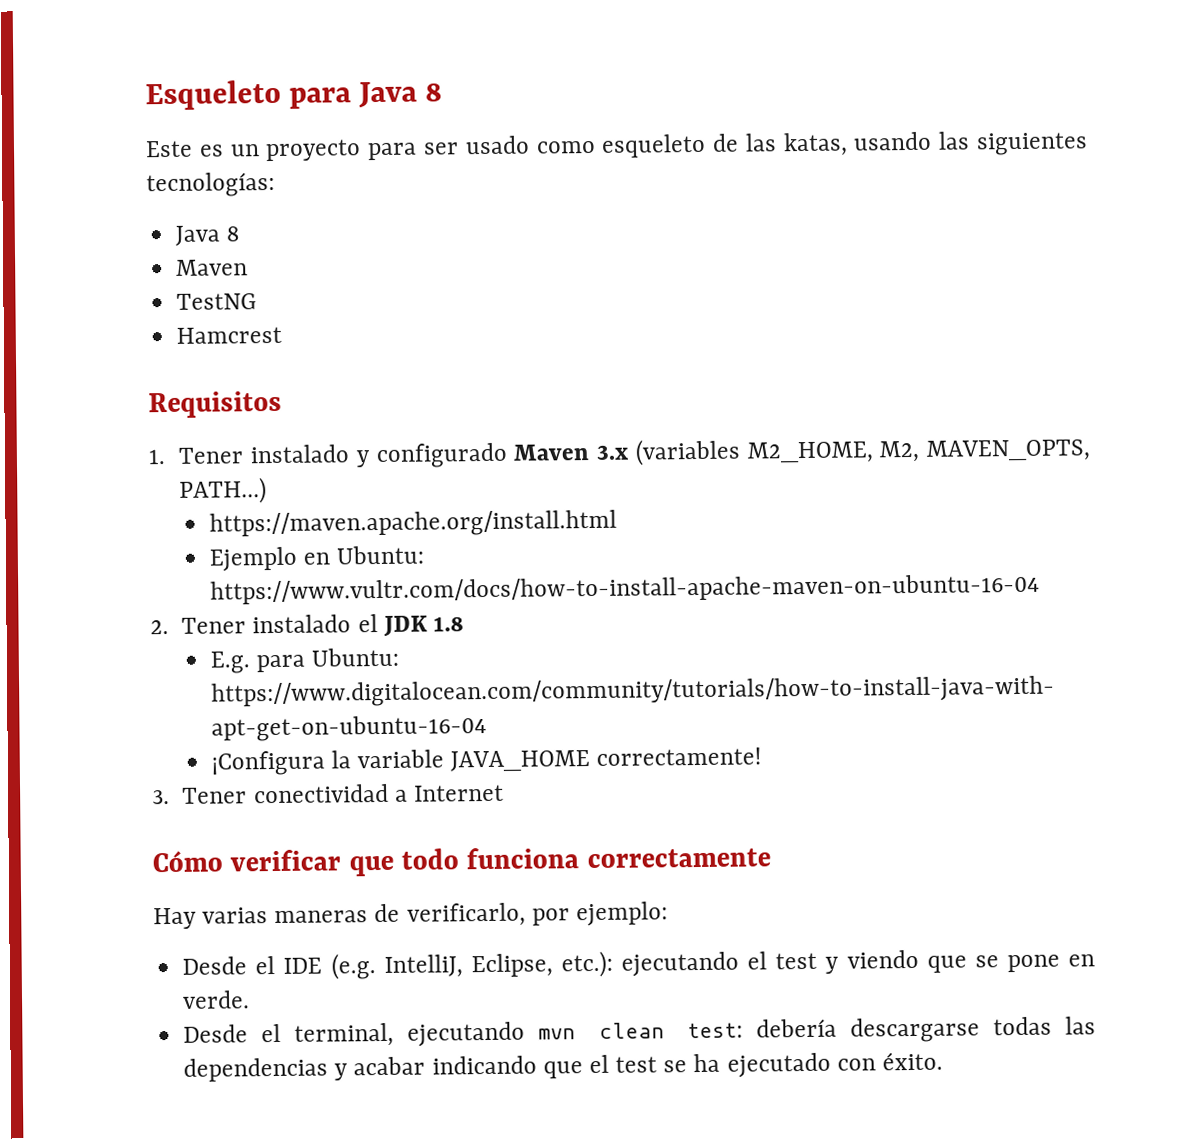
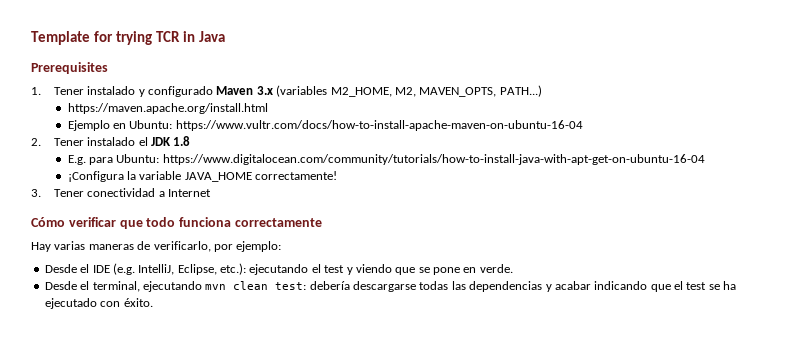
[145,79,443,111] [145,131,1089,162] [146,171,275,198] [175,225,241,246] [176,259,249,276] [176,293,258,310] [176,326,283,344] [148,390,282,419] Esqueleto para Java 8 // Este es un proyecto para ser usado como esqueleto de las katas, usando las siguientes tecnologías: // Java 8 // Maven // TestNG // Hamcrest // Requisitos -> [31,31,225,45] [31,62,108,74] Template for trying TCR in Java // Prerequisites

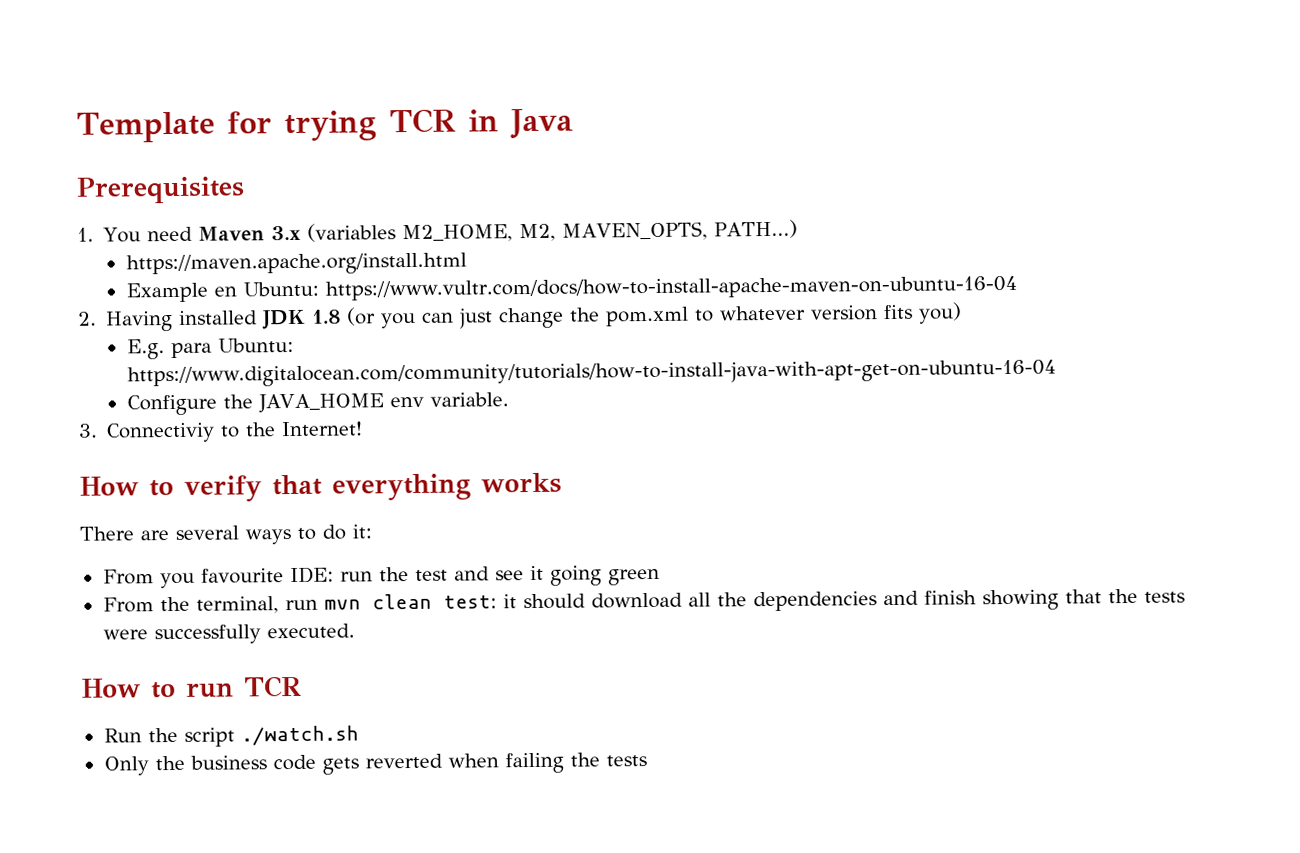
[53,86,214,97] Tener instalado y configurado -> [103,226,194,243] You need
[67,120,110,131] Ejemplo -> [125,282,208,303] Example
[53,137,148,146] Tener instalado el -> [106,310,259,332] Having installed
[67,154,705,165] [67,171,338,182] [31,188,212,197] [31,217,322,229] [31,241,282,252] [44,263,513,275] [44,281,737,292] [44,298,153,309] // E.g. para Ubuntu: https://www.digitalocean.com/community/tutorials/how-to-install-java-with-apt-get-on-ubuntu-16-04 // ¡Configura la variable JAVA_HOME correctamente! // 3. Tener conectividad a Internet // Cómo verificar que todo funciona correctamente // Hay varias maneras de verificarlo, por ejemplo: // Desde el IDE (e.g. IntelliJ, Eclipse, etc.): ejecutando el test y viendo que se pone en verde. // Desde el terminal, ejecutando mvn clean test: debería descargarse todas las dependencias y acabar indicando que el test se ha ejecutado con éxito. -> [346,302,963,329] [126,337,294,360] [126,359,1057,388] [126,392,510,416] [78,421,364,443] [79,472,562,502] [79,524,372,545] [102,565,660,589] [102,588,1185,614] [102,623,355,645] [81,675,302,699] [103,725,359,747] [103,752,647,776] (or you can just change the pom.xml to whatever version fits you) // E.g. para Ubuntu: https://www.digitalocean.com/community/tutorials/how-to-install-java-with-apt-get-on-ubuntu-16-04 // Configure the JAVA_HOME env variable. // 3. Connectiviy to the Internet! // How to verify that everything works // There are several ways to do it: // From you favourite IDE: run the test and see it going green // From the terminal, run mvn clean test: it should download all the dependencies and finish showing that the tests were successfully executed. // How to run TCR // Run the script ./watch.sh // Only the business code gets reverted when failing the tests

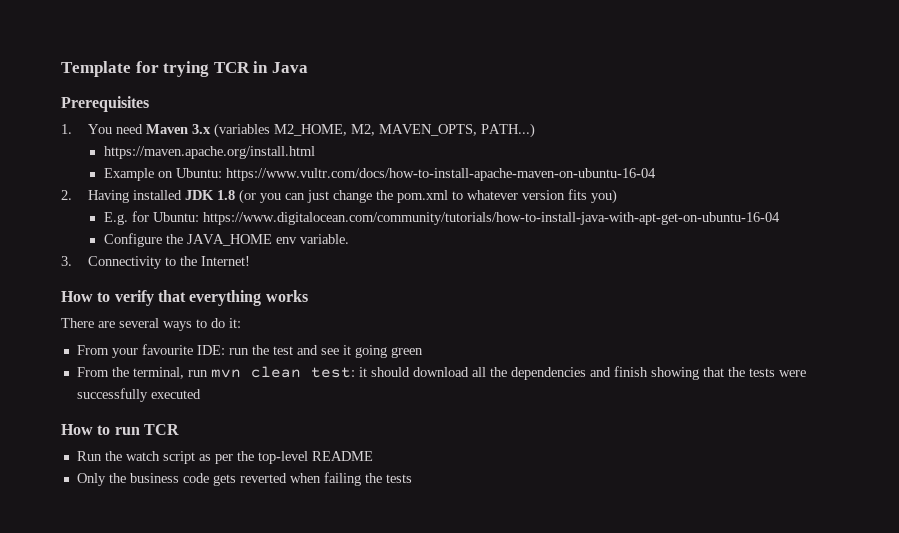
[213,286,237,297] en -> [157,171,173,178] on
[170,342,212,359] para -> [131,211,149,222] for
[106,422,216,443] Connectiviy -> [87,256,162,269] Connectivity
[159,572,195,589] you -> [111,348,138,358] your
[266,623,355,639] executed. -> [150,389,201,399] executed
[183,725,359,747] script ./watch.sh -> [125,451,373,464] watch script as per the top-level README

